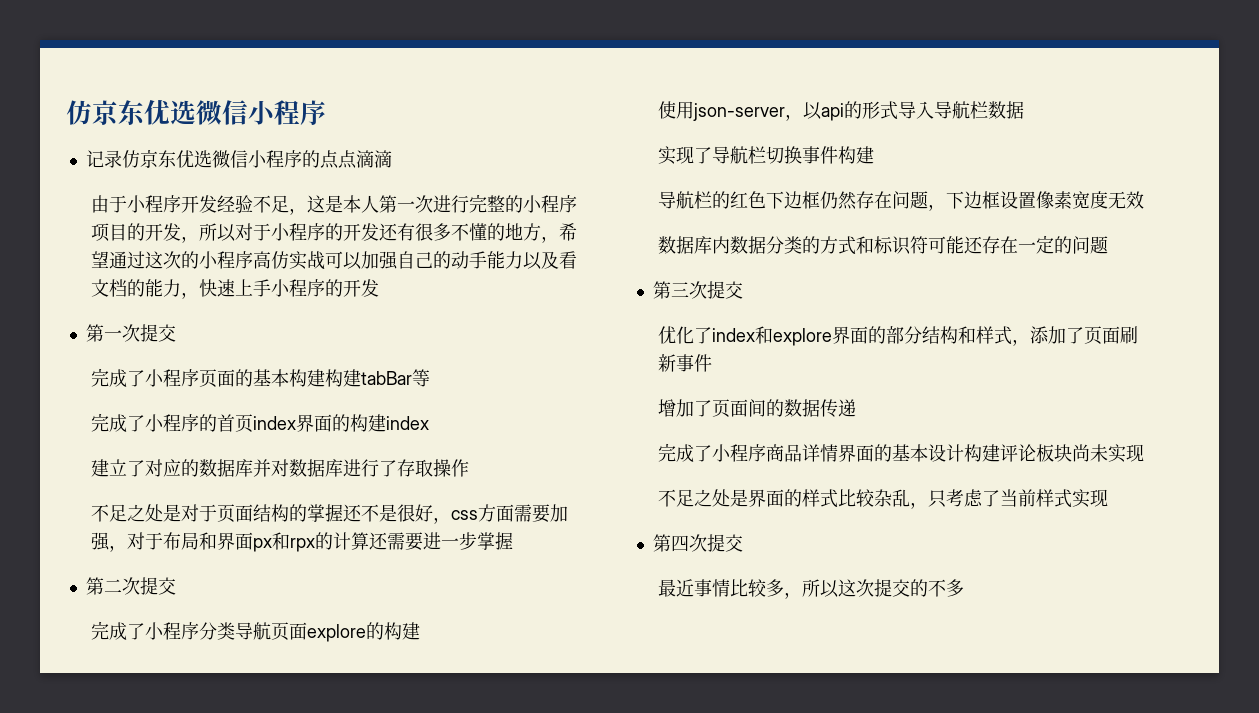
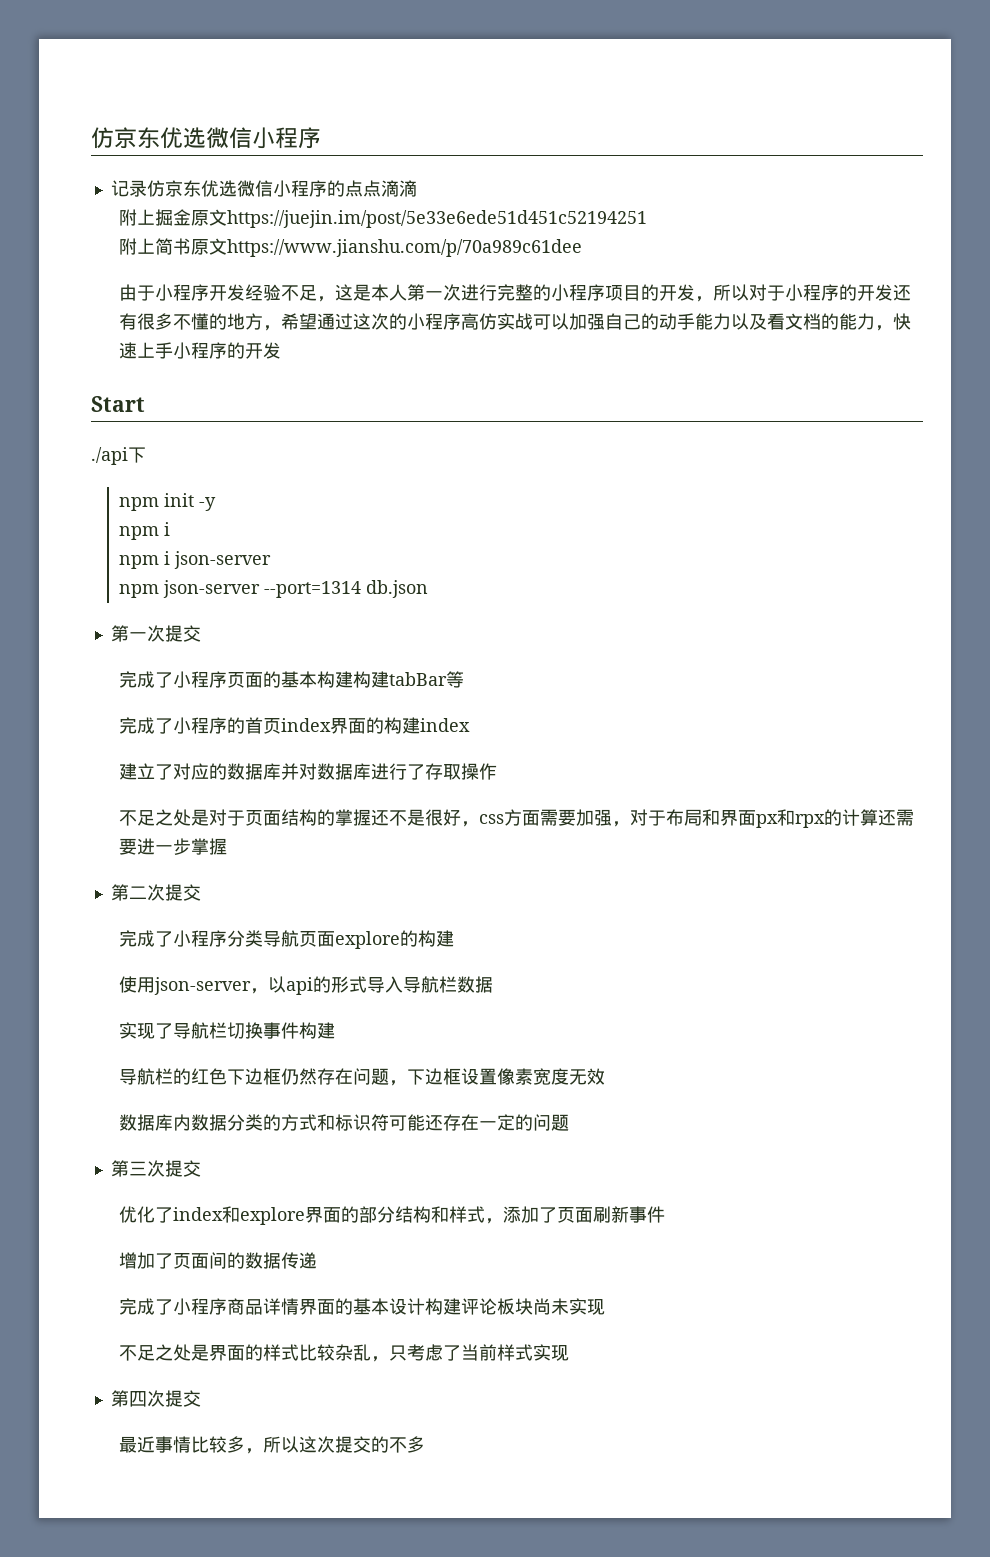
(392, 159) none -> [119,209,648,228] [119,238,583,257] // 附上掘金原文https://juejin.im/post/5e33e6ede51d451c52194251 // 附上简书原文https://www.jianshu.com/p/70a989c61dee
(380, 288) none -> [91,396,145,412] [91,447,146,465] [119,493,217,511] [119,522,171,540] [119,551,272,569] [119,580,429,598] // Start // ./api下 // npm init -y // npm i // npm i json-server // npm json-server --port=1314 db.json

